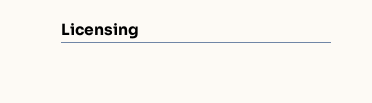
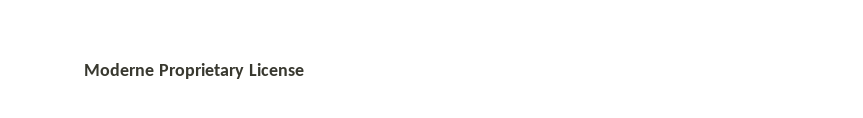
[61,23,139,39] Licensing -> [84,63,304,79] Moderne Proprietary License

